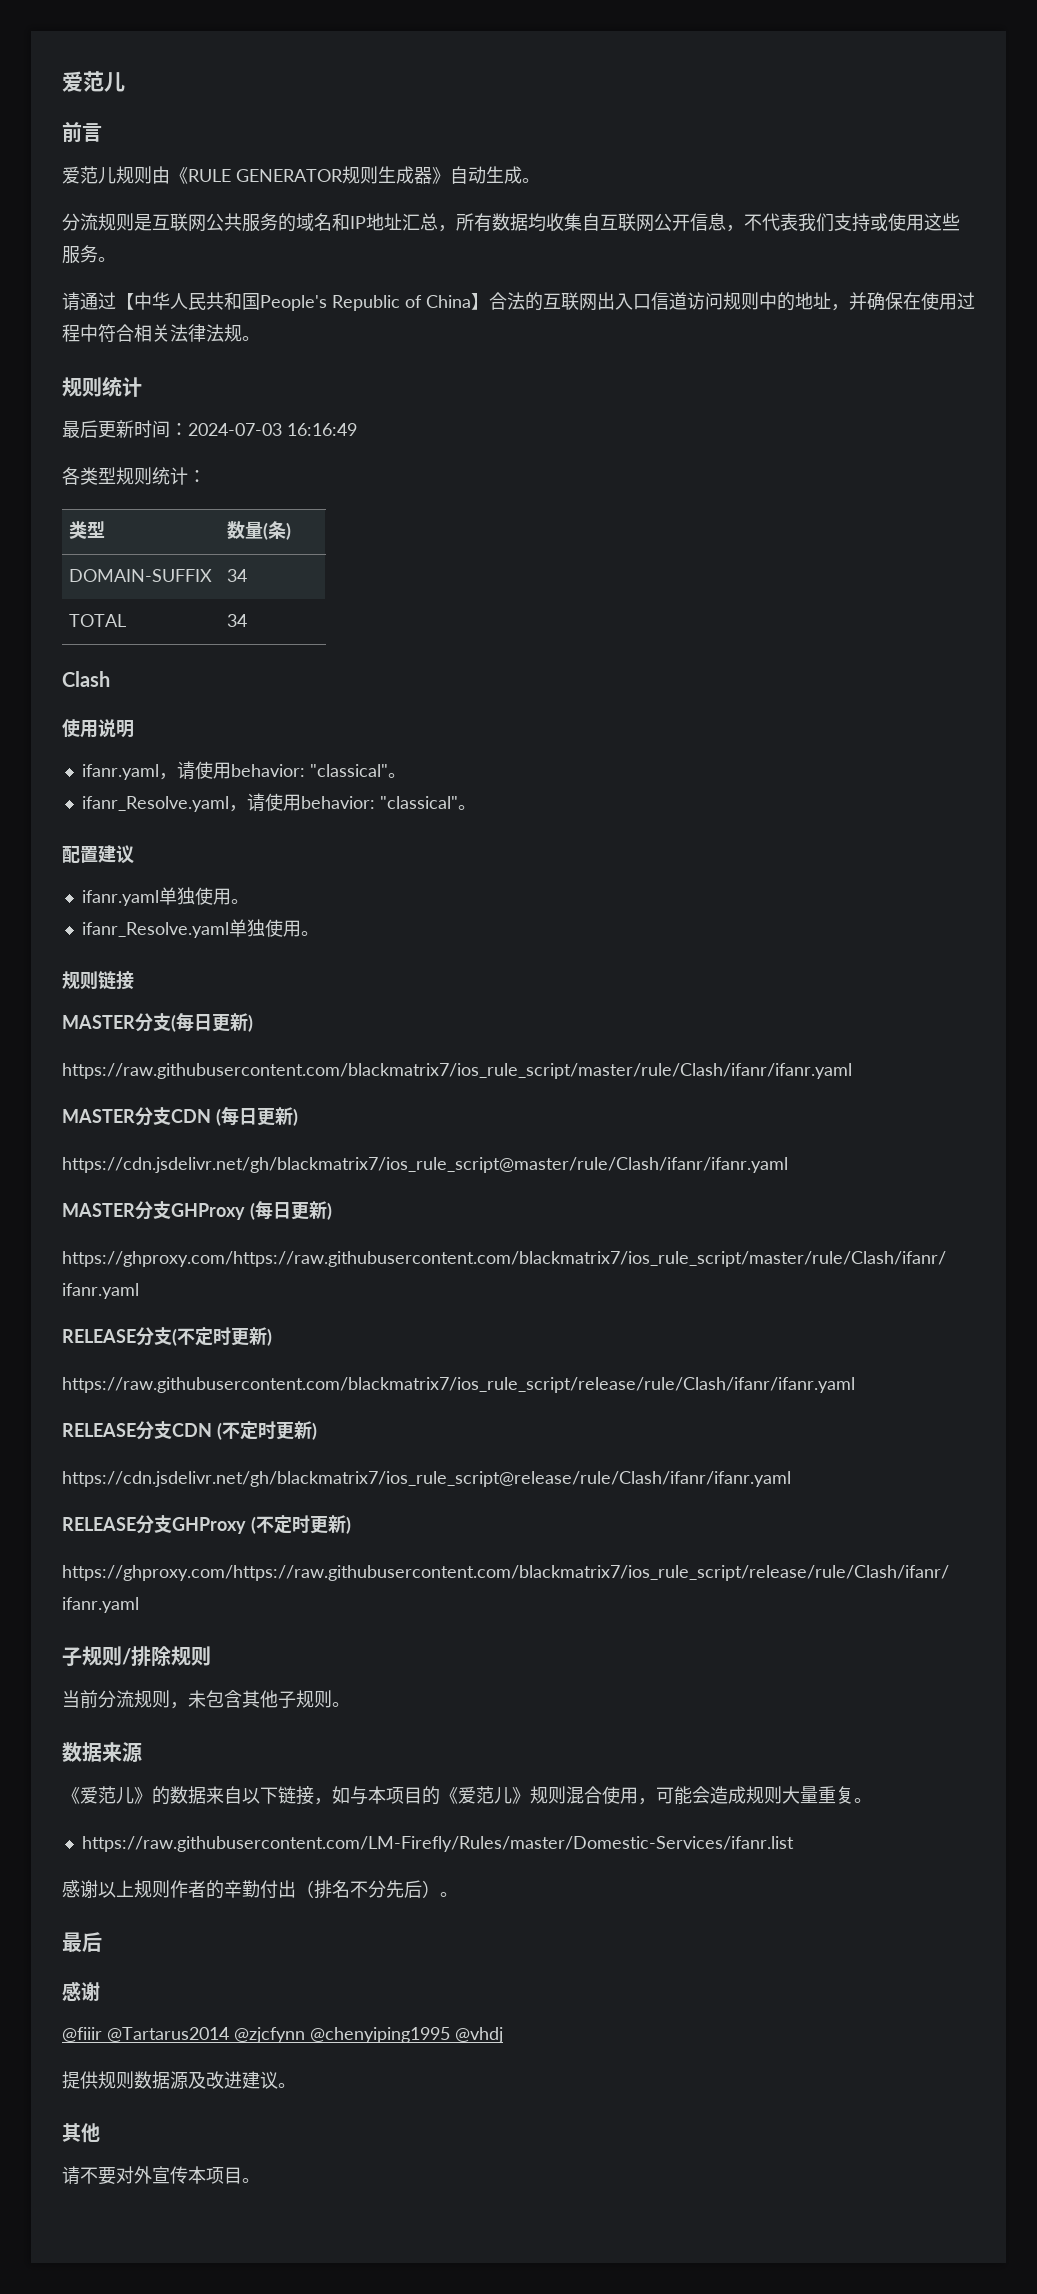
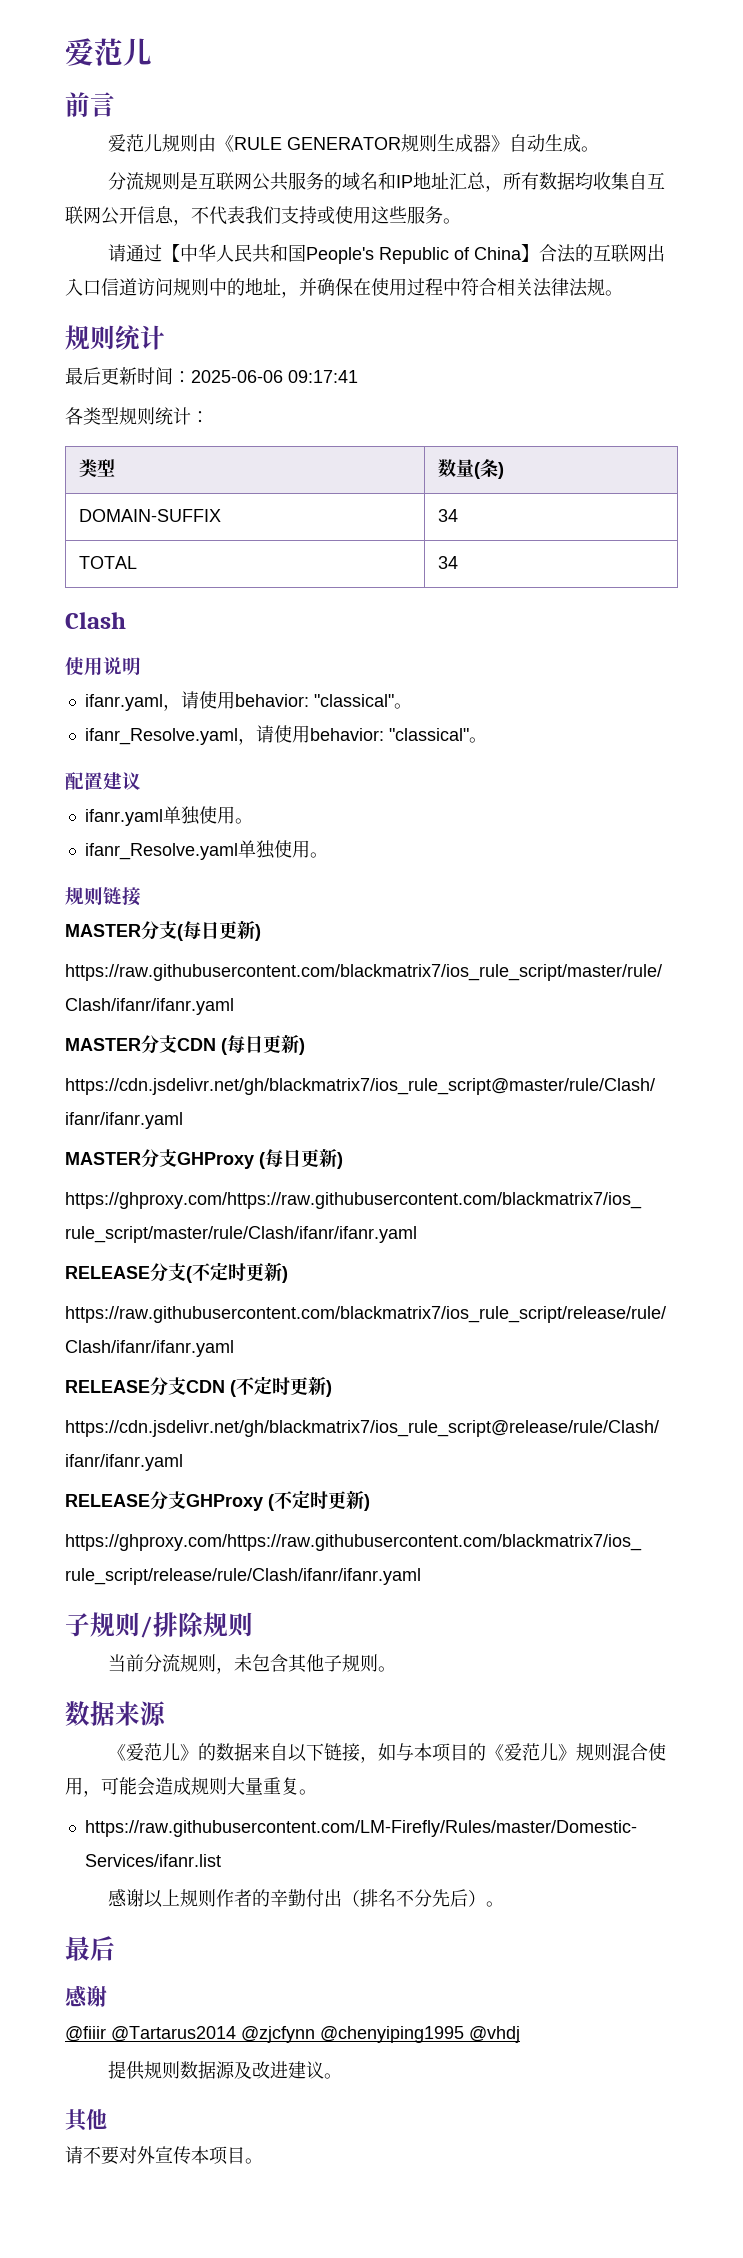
[188,423,357,436] 2024-07-03 16:16:49 -> [191,370,358,383] 2025-06-06 09:17:41

